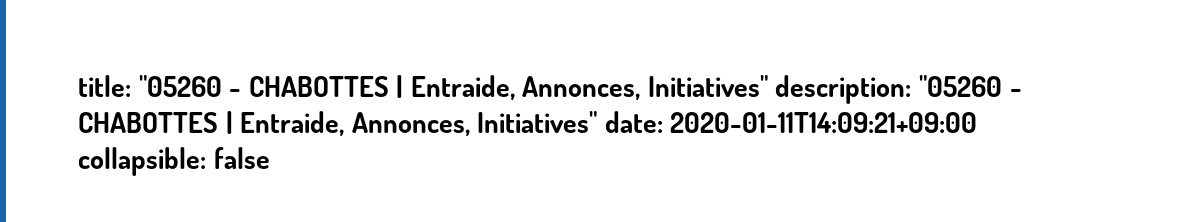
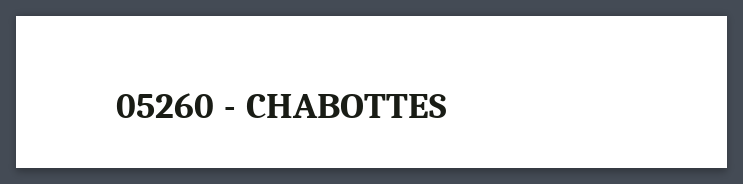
[78,75,1022,104] [78,111,978,136] [78,147,270,176] title: "05260 - CHABOTTES | Entraide, Annonces, Initiatives" description: "05260 - CHABOTTES | Entraide, Annonces, Initiatives" date: 2020-01-11T14:09:21+09:00 collapsible: false -> [116,93,447,118] 05260 - CHABOTTES

